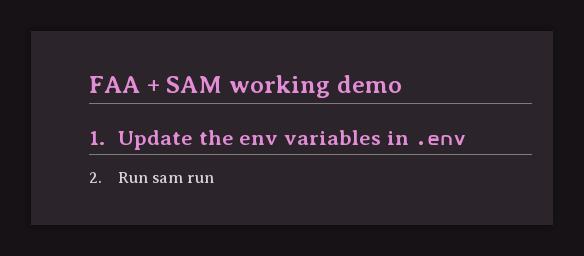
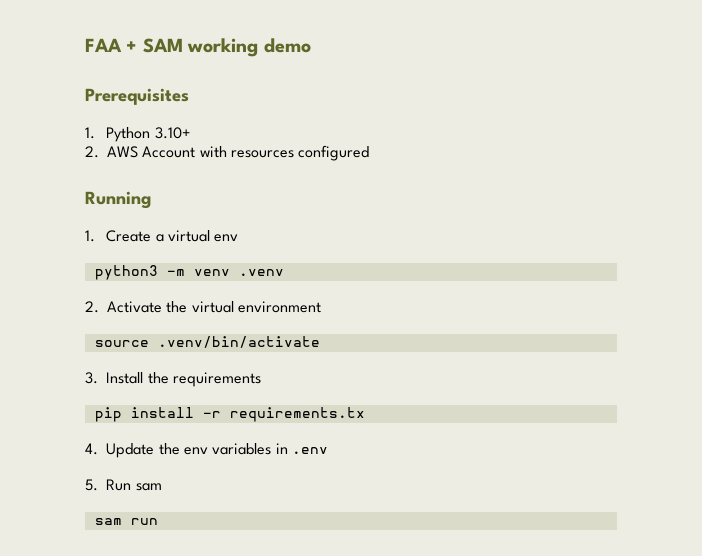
[89,131,105,145] 1. -> [85,88,189,105] [85,127,191,142] [85,145,370,161] [85,191,151,209] [85,230,239,242] [94,265,284,280] [85,301,321,313] [94,336,320,348] [85,372,261,387] [94,407,365,422] [85,443,98,455] Prerequisites // 1. Python 3.10+ // 2. AWS Account with resources configured // Running // 1. Create a virtual env // python3 -m venv .venv // 2. Activate the virtual environment // source .venv/bin/activate // 3. Install the requirements // pip install -r requirements.tx // 4.
[89,172,102,183] 2. -> [85,479,98,491] 5.
(184, 179) none -> [94,518,122,525] // sam

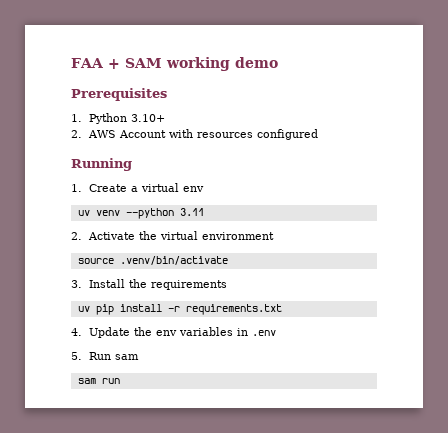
[94,265,284,280] python3 -m venv .venv -> [77,208,204,219] uv venv --python 3.11
(261, 379) none -> [77,306,90,312] uv
[229,407,365,422] requirements.tx -> [185,304,282,315] requirements.txt

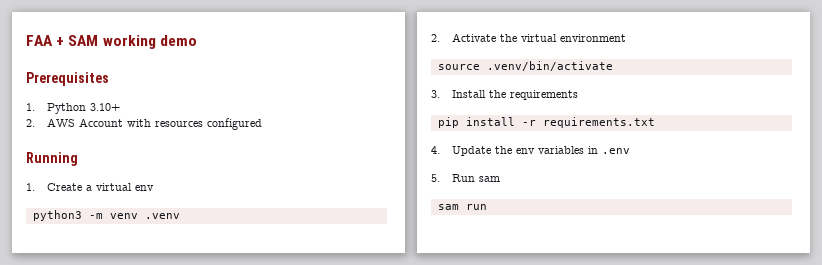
[77,208,204,219] uv venv --python 3.11 -> [32,210,180,221] python3 -m venv .venv
[77,306,90,312] uv -> (578, 95) none

